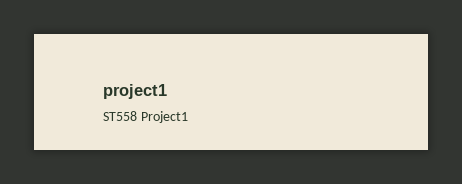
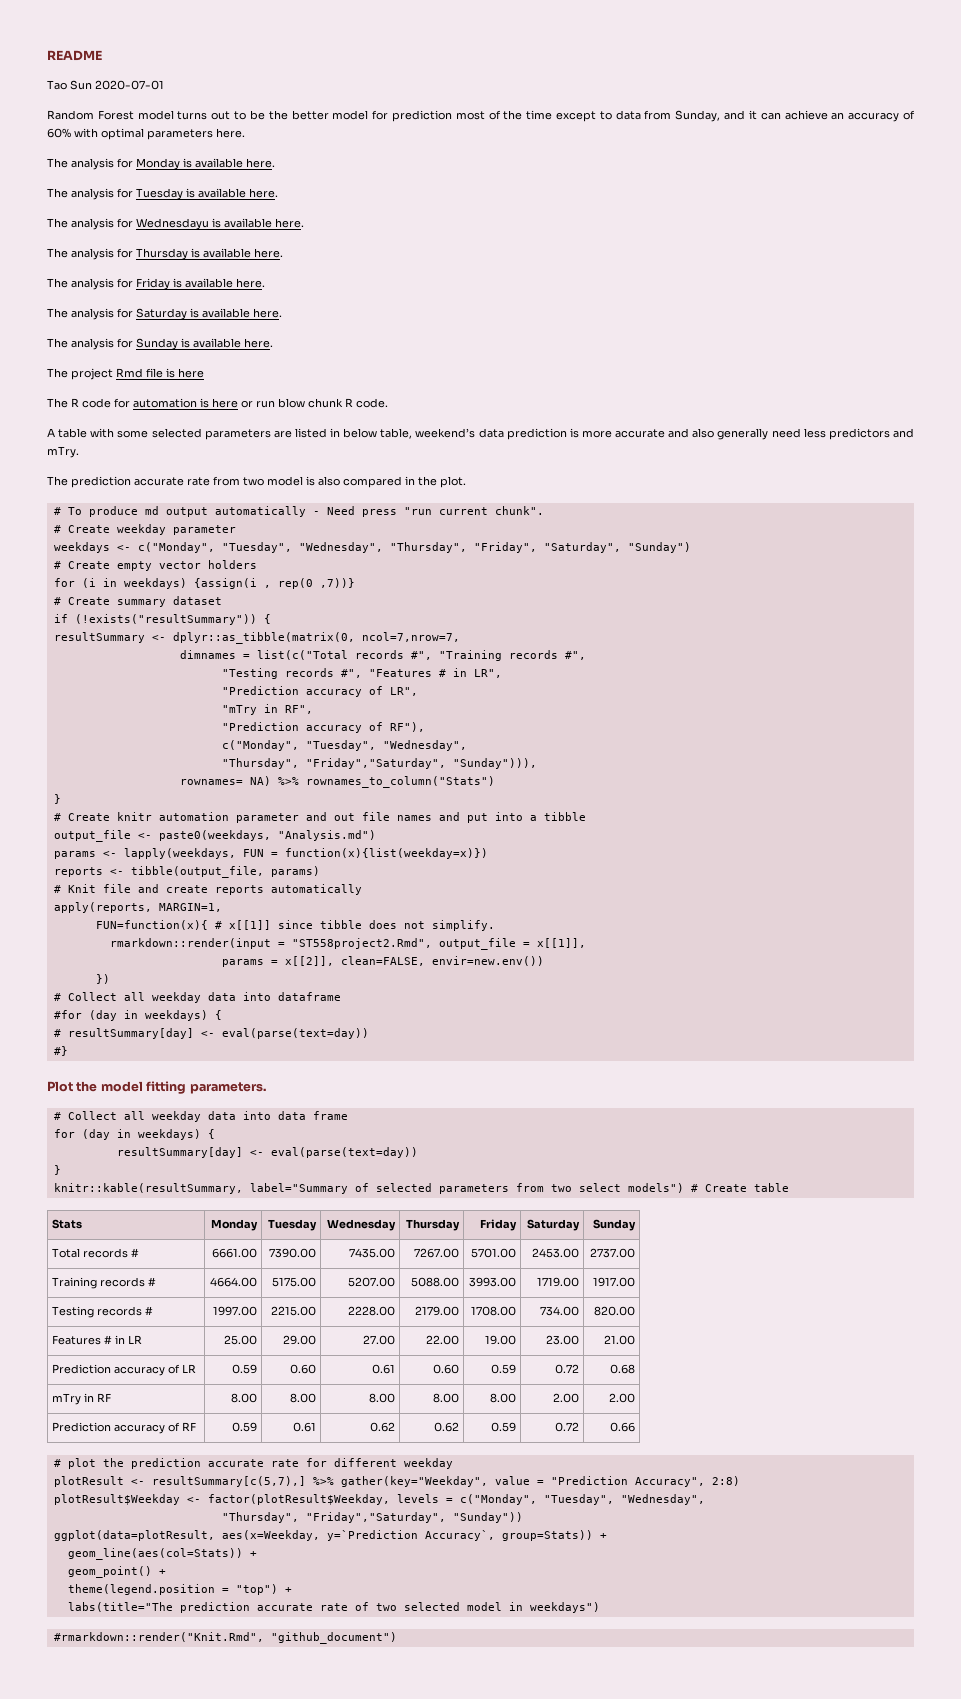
[103,84,167,99] [103,111,188,123] project1 // ST558 Project1 -> [47,50,102,61] [47,80,164,90] [47,110,915,122] [47,128,245,140] [47,158,275,170] [47,188,278,200] [47,218,304,230] [47,248,283,260] [47,278,265,290] [47,308,282,320] [47,338,273,350] [47,368,204,380] [47,398,388,408] [47,428,915,440] [47,446,79,458] [47,476,466,488] [53,506,544,517] [53,524,236,535] [53,542,691,553] [53,560,257,571] [53,578,355,589] [53,596,222,607] [53,614,271,625] [53,632,460,644] [179,650,586,661] [221,668,502,679] [221,686,418,697] [221,704,313,715] [221,722,425,733] [221,740,467,751] [221,758,537,769] [179,776,495,788] [53,794,61,804] [53,812,586,823] [53,830,376,842] [53,848,488,859] [53,866,320,878] [53,884,362,895] [53,902,222,913] [95,920,495,931] [109,938,586,950] [221,956,544,967] [95,974,110,984] [53,992,341,1003] [53,1010,222,1021] [53,1028,369,1039] [53,1046,68,1056] [47,1081,266,1094] [53,1111,348,1122] [53,1129,215,1140] [116,1147,418,1158] [53,1165,61,1175] [53,1183,789,1194] [51,1219,82,1229] [211,1219,259,1231] [268,1219,318,1231] [327,1219,397,1231] [406,1219,461,1231] [480,1219,518,1231] [527,1219,581,1231] [593,1219,637,1231] [51,1248,139,1258] [212,1248,258,1258] [269,1248,317,1258] [349,1248,396,1258] [414,1248,460,1258] [471,1248,517,1258] [532,1248,580,1258] [590,1248,636,1258] [51,1277,156,1289] [210,1277,258,1287] [272,1277,317,1287] [348,1277,396,1287] [411,1277,460,1287] [469,1277,517,1287] [537,1277,580,1287] [593,1277,636,1287] [51,1306,153,1318] [213,1306,258,1316] [271,1306,317,1316] [348,1306,396,1316] [415,1306,460,1316] [471,1306,517,1316] [540,1306,580,1316] [594,1306,636,1316] [51,1335,142,1345] [224,1335,258,1345] [283,1335,317,1345] [363,1335,396,1345] [426,1335,460,1345] [485,1335,517,1345] [546,1335,580,1345] [604,1335,636,1345] [51,1364,196,1376] [232,1364,258,1374] [290,1364,317,1374] [372,1364,396,1374] [433,1364,460,1374] [491,1364,517,1374] [555,1364,580,1374] [610,1364,636,1374] [51,1393,111,1405] [231,1393,258,1403] [290,1393,317,1403] [369,1393,396,1403] [433,1393,460,1403] [490,1393,517,1403] [553,1393,580,1403] [609,1393,636,1403] [51,1422,196,1434] [232,1422,258,1432] [293,1422,317,1432] [370,1422,396,1432] [434,1422,460,1432] [491,1422,517,1432] [555,1422,580,1432] [610,1422,636,1432] [53,1458,453,1469] [53,1476,740,1487] [53,1494,705,1505] [221,1512,523,1523] [53,1530,607,1541] [67,1548,257,1560] [67,1566,166,1578] [67,1584,292,1595] [67,1602,600,1613] [53,1632,397,1644] README // Tao Sun 2020-07-01 // Random Forest model turns out to be the better model for prediction most of the time except to data from Sunday, and it can achieve an accuracy of 60% with optimal parameters here. // The analysis for Monday is available here. // The analysis for Tuesday is available here. // The analysis for Wednesdayu is available here. // The analysis for Thursday is available here. // The analysis for Friday is available here. // The analysis for Saturday is available here. // The analysis for Sunday is available here. // The project Rmd file is here // The R code for automation is here or run blow chunk R code. // A table with some selected parameters are listed in below table, weekend’s data prediction is more accurate and also generally need less predictors and mTry. // The prediction accurate rate from two model is also compared in the plot. // # To produce md output automatically - Need press "run current chunk". // # Create weekday parameter // weekdays <- c("Monday", "Tuesday", "Wednesday", "Thursday", "Friday", "Saturday", "Sunday") // # Create empty vector holders // for (i in weekdays) {assign(i , rep(0 ,7))} // # Create summary dataset // if (!exists("resultSummary")) { // resultSummary <- dplyr::as_tibble(matrix(0, ncol=7,nrow=7, // dimnames = list(c("Total records #", "Training records #", // "Testing records #", "Features # in LR", // "Prediction accuracy of LR", // "mTry in RF", // "Prediction accuracy of RF"), // c("Monday", "Tuesday", "Wednesday", // "Thursday", "Friday","Saturday", "Sunday"))), // rownames= NA) %>% rownames_to_column("Stats") // } // # Create knitr automation parameter and out file names and put into a tibble // output_file <- paste0(weekdays, "Analysis.md") // params <- lapply(weekdays, FUN = function(x){list(weekday=x)}) // reports <- tibble(output_file, params) // # Knit file and create reports automatically // apply(reports, MARGIN=1, // FUN=function(x){ # x[[1]] since tibble does not simplify. // rmarkdown::render(input = "ST558project2.Rmd", output_file = x[[1]], // params = x[[2]], clean=FALSE, envir=new.env()) // }) // # Collect all weekday data into dataframe // #for (day in weekdays) { // # resultSummary[day] <- eval(parse(text=day)) // #} // Plot the model fitting parameters. // # Collect all weekday data into data frame // for (day in weekdays) { // resultSummary[day] <- eval(parse(text=day)) // } // knitr::kable(resultSummary, label="Summary of selected parameters from two select models") # Create table // Stats | Monday | Tuesday | Wednesday | Thursday | Friday | Saturday | Sunday // Total records # | 6661.00 | 7390.00 | 7435.00 | 7267.00 | 5701.00 | 2453.00 | 2737.00 // Training records # | 4664.00 | 5175.00 | 5207.00 | 5088.00 | 3993.00 | 1719.00 | 1917.00 // Testing records # | 1997.00 | 2215.00 | 2228.00 | 2179.00 | 1708.00 | 734.00 | 820.00 // Features # in LR | 25.00 | 29.00 | 27.00 | 22.00 | 19.00 | 23.00 | 21.00 // Prediction accuracy of LR | 0.59 | 0.60 | 0.61 | 0.60 | 0.59 | 0.72 | 0.68 // mTry in RF | 8.00 | 8.00 | 8.00 | 8.00 | 8.00 | 2.00 | 2.00 // Prediction accuracy of RF | 0.59 | 0.61 | 0.62 | 0.62 | 0.59 | 0.72 | 0.66 // # plot the prediction accurate rate for different weekday // plotResult <- resultSummary[c(5,7),] %>% gather(key="Weekday", value = "Prediction Accuracy", 2:8) // plotResult$Weekday <- factor(plotResult$Weekday, levels = c("Monday", "Tuesday", "Wednesday", // "Thursday", "Friday","Saturday", "Sunday")) // ggplot(data=plotResult, aes(x=Weekday, y=`Prediction Accuracy`, group=Stats)) + // geom_line(aes(col=Stats)) + // geom_point() + // theme(legend.position = "top") + // labs(title="The prediction accurate rate of two selected model in weekdays") // #rmarkdown::render("Knit.Rmd", "github_document")

